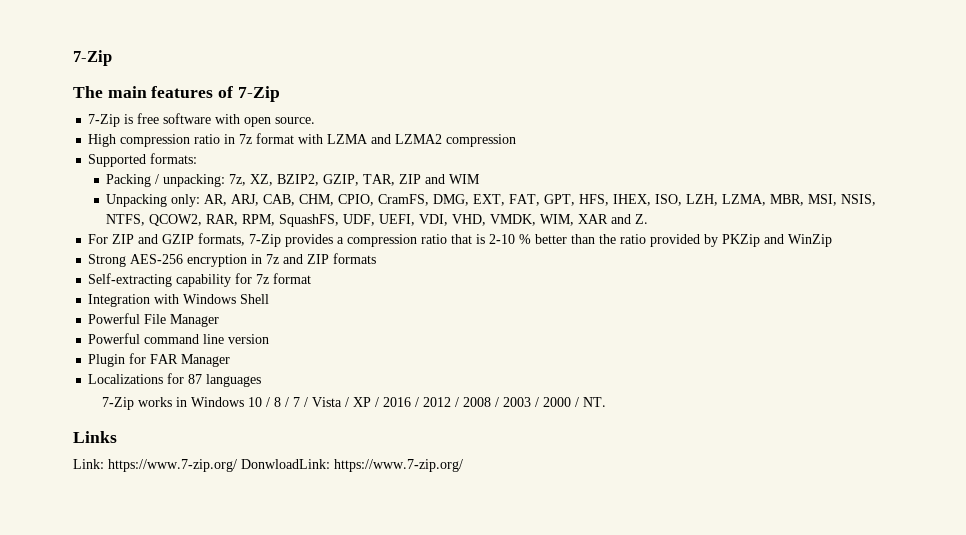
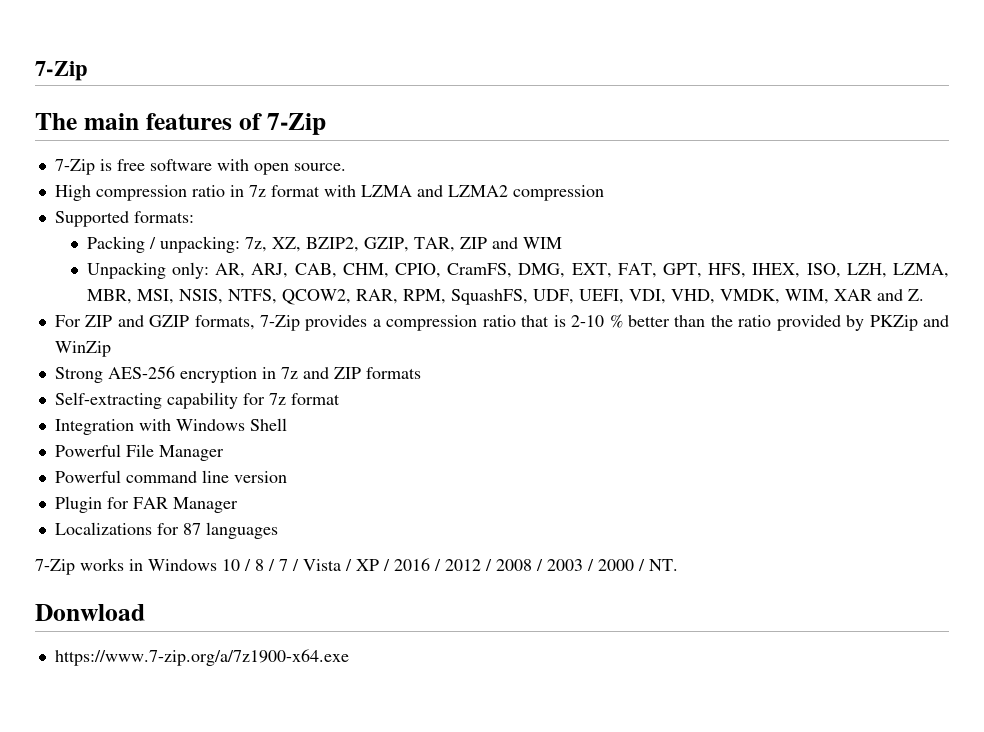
[73,431,117,443] [73,459,463,472] Links // Link: https://www.7-zip.org/ DonwloadLink: https://www.7-zip.org/ -> [35,604,145,621] [54,649,349,666] Donwload // https://www.7-zip.org/a/7z1900-x64.exe

